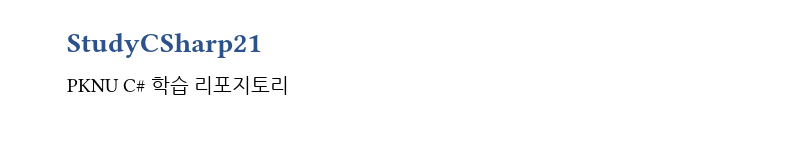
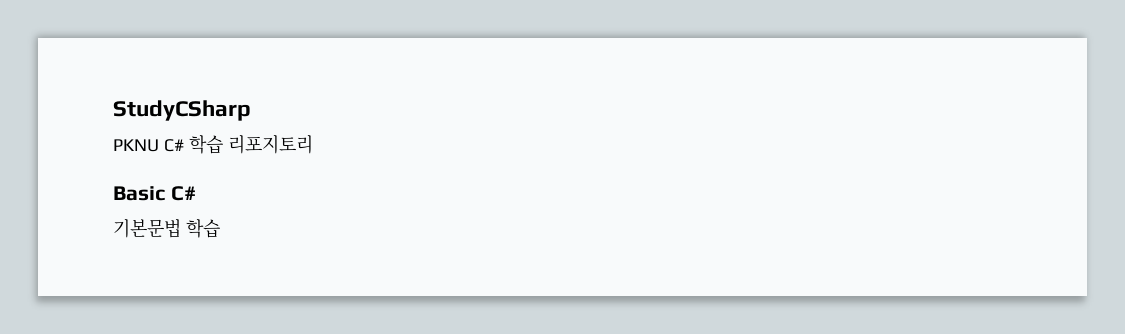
[67,33,261,58] StudyCSharp21 -> [113,100,251,121] StudyCSharp
(290, 85) none -> [113,186,196,201] [113,219,220,238] // Basic C# // 기본문법 학습

